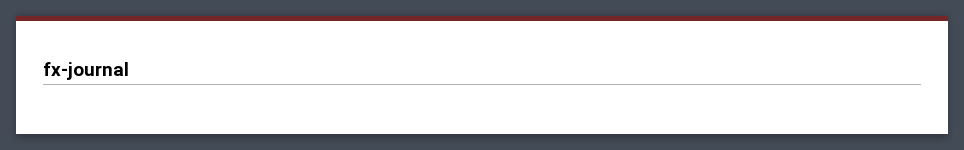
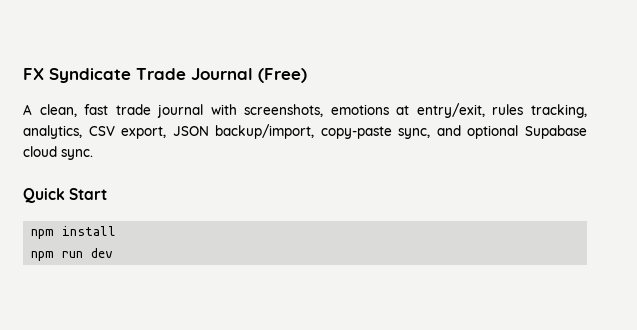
[43,62,129,80] fx-journal -> [23,68,307,83] [23,103,587,118] [23,124,587,139] [23,146,93,160] [23,188,108,203] [31,226,117,239] [31,248,114,261] FX Syndicate Trade Journal (Free) // A clean, fast trade journal with screenshots, emotions at entry/exit, rules tracking, analytics, CSV export, JSON backup/import, copy-paste sync, and optional Supabase cloud sync. // Quick Start // npm install // npm run dev

